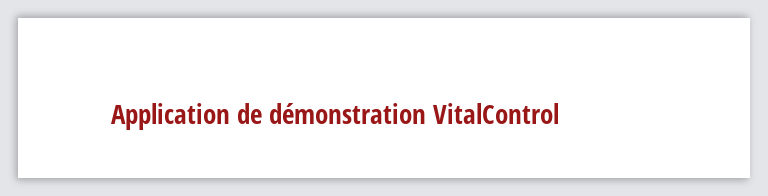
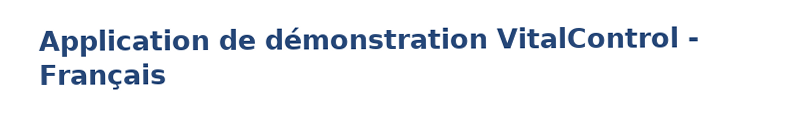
(560, 113) none -> [687,37,699,48] [39,63,167,90] - Français

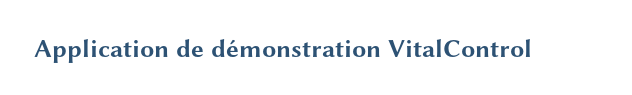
[687,37,699,48] [39,63,167,90] - Français -> (532, 48) none

